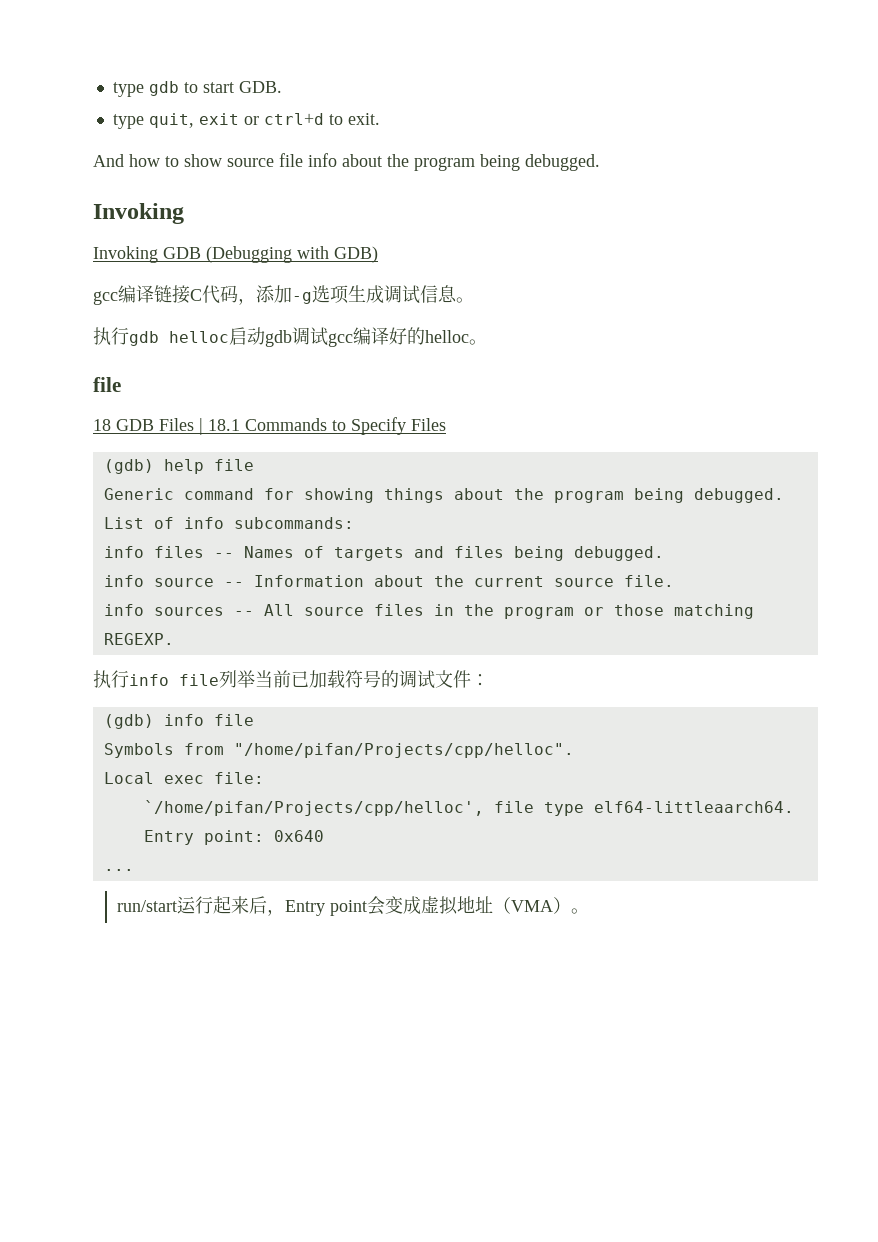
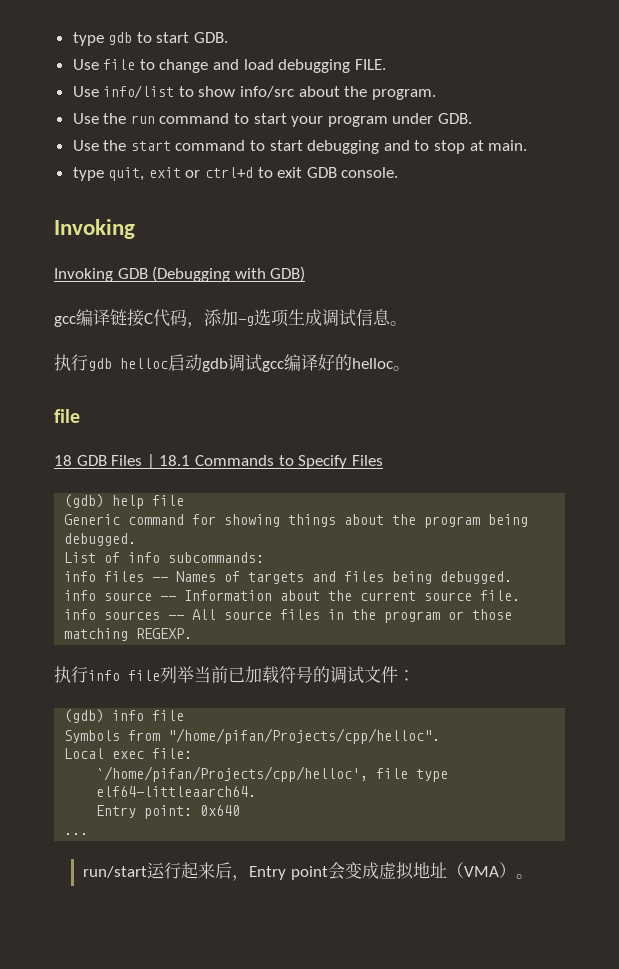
(282, 87) none -> [72,59,386,73] [72,86,436,100] [72,113,473,127] [72,140,528,154] // Use file to change and load debugging FILE. // Use info/list to show info/src about the program. // Use the run command to start your program under GDB. // Use the start command to start debugging and to stop at main.
[347,113,380,125] [93,153,600,171] exit. // And how to show source file info about the program being debugged. -> [277,167,399,178] exit GDB console.

